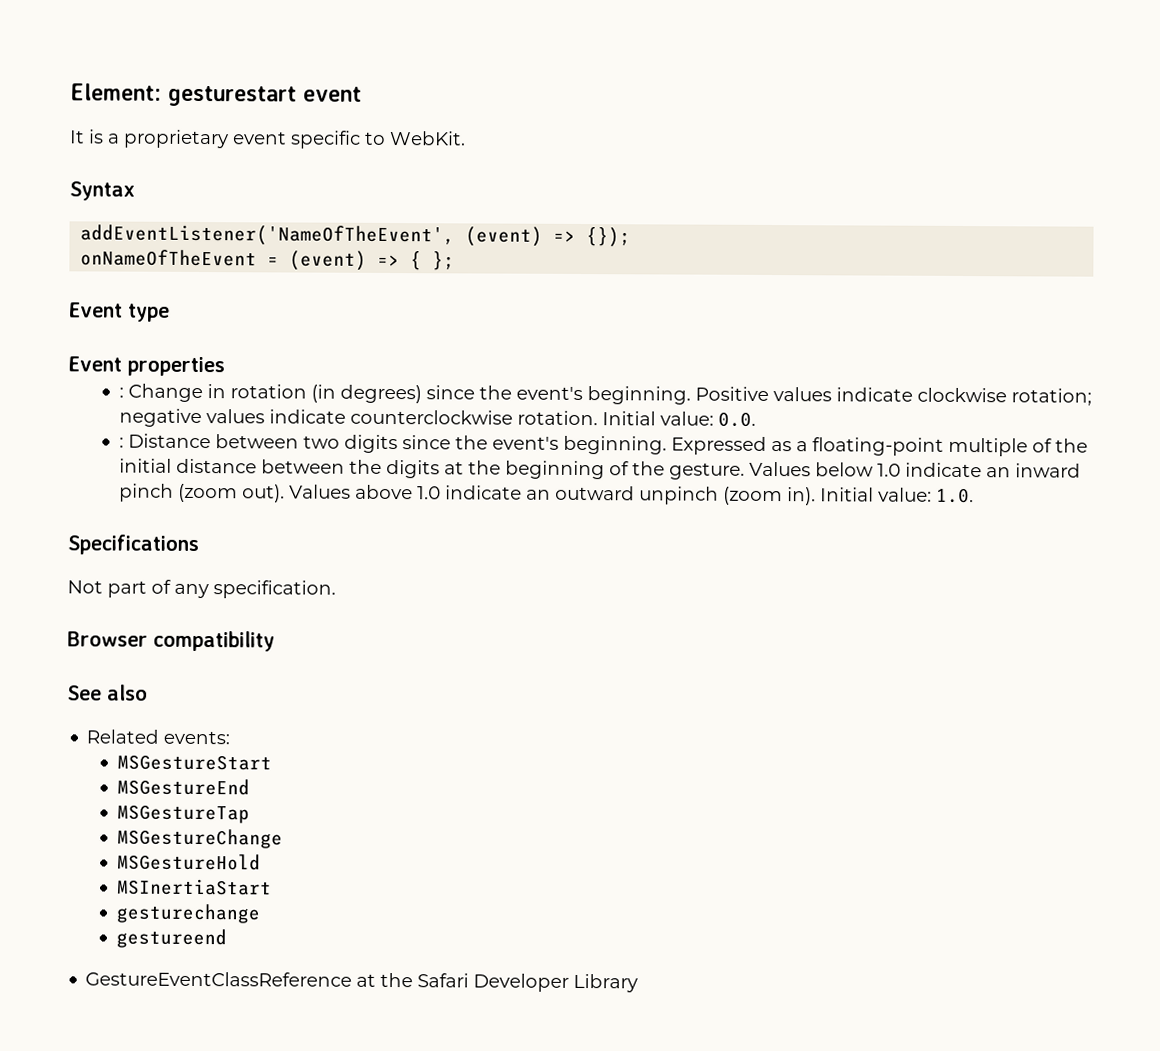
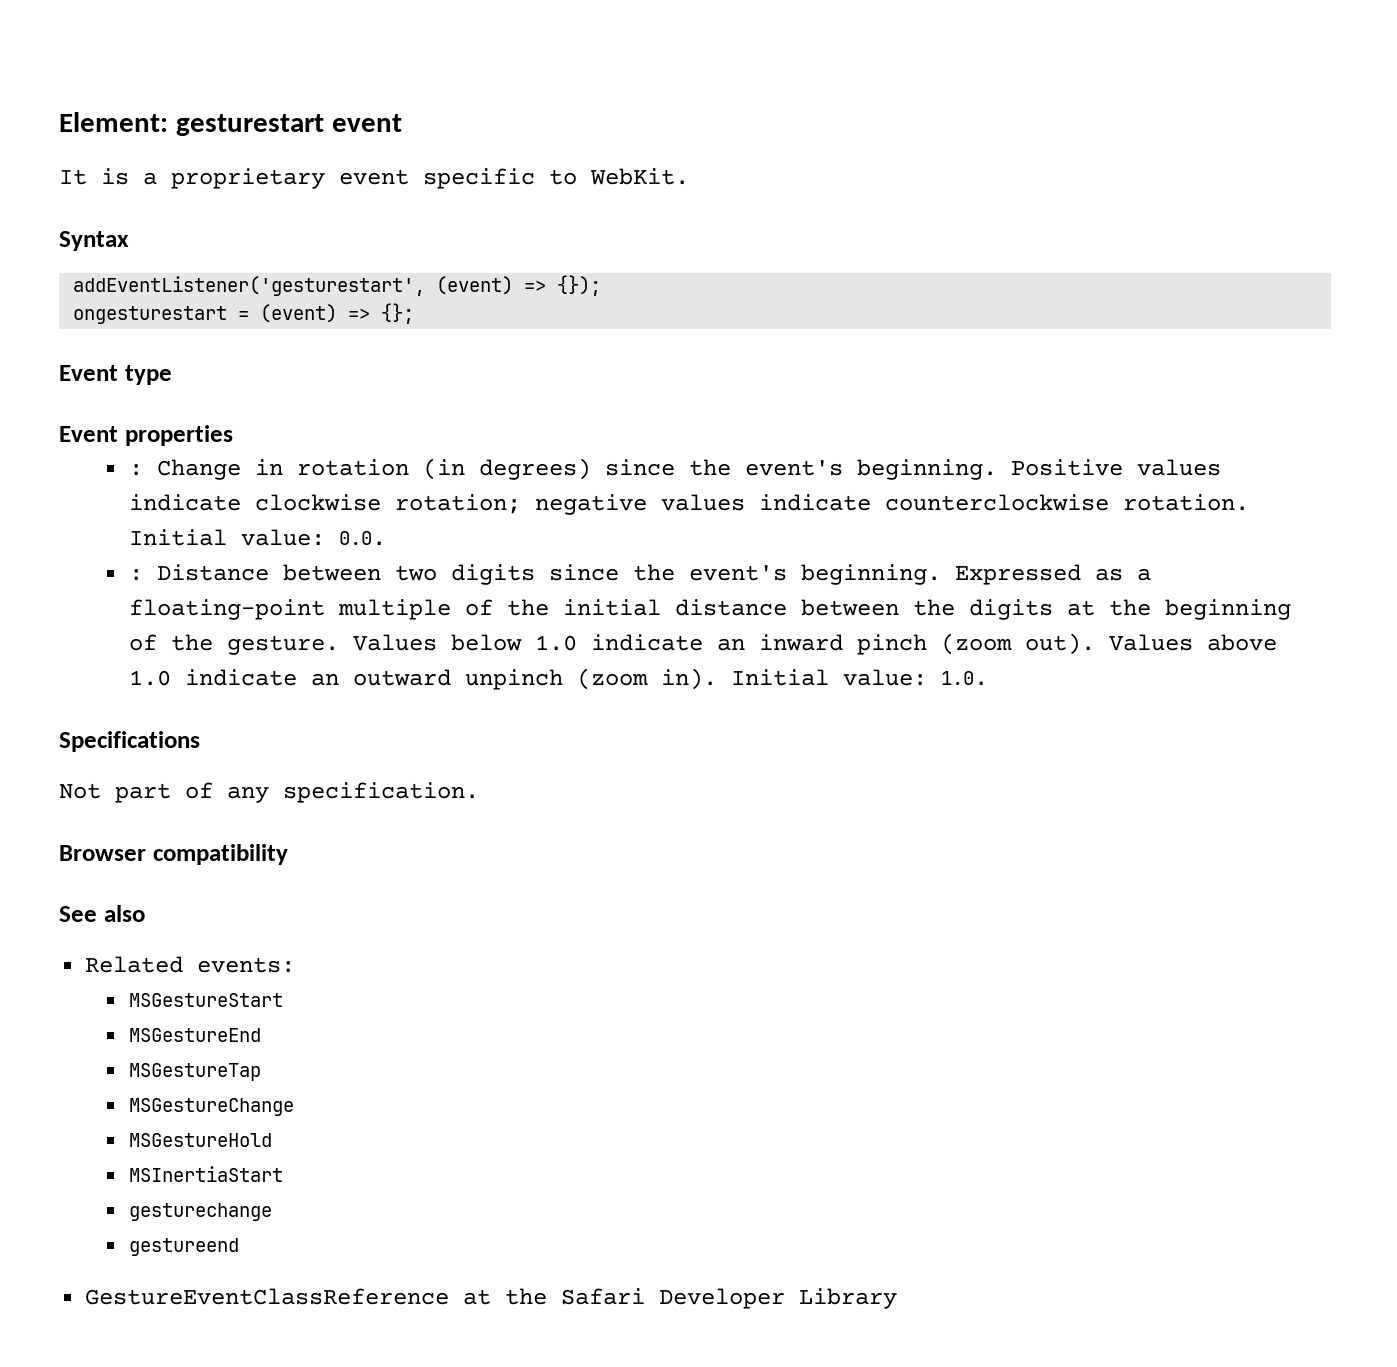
[80,224,456,247] addEventListener('NameOfTheEvent', -> [73,276,426,296] addEventListener('gesturestart',
[80,249,258,267] onNameOfTheEvent -> [73,306,228,324] ongesturestart
[410,251,456,271] { }; -> [381,303,415,324] {};

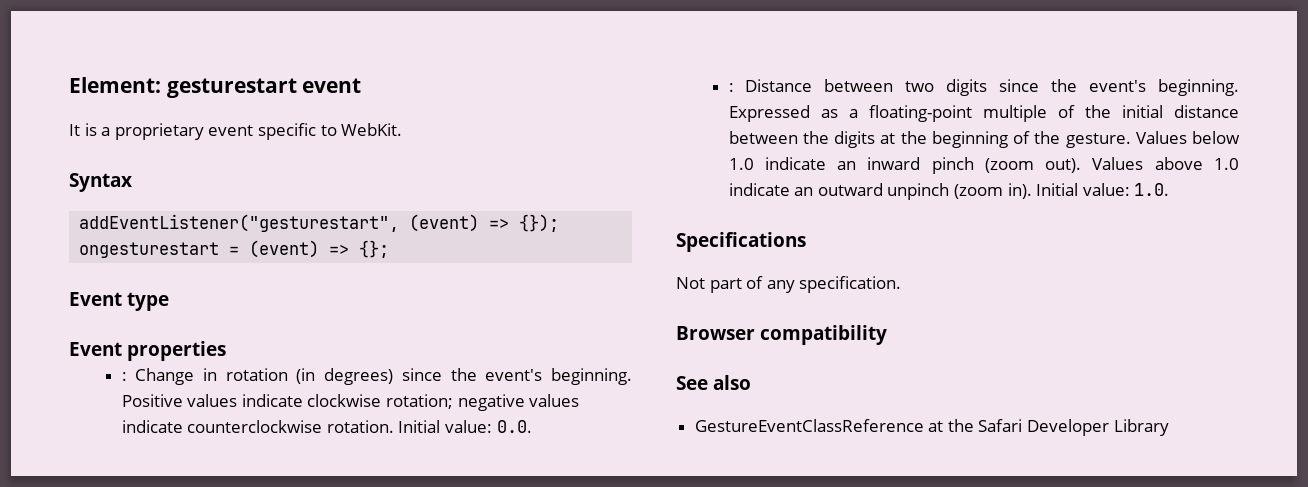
[73,276,426,296] addEventListener('gesturestart', -> [79,214,400,232] addEventListener("gesturestart",
[85,956,296,973] [128,993,283,1007] [128,1028,261,1042] [128,1063,261,1081] [128,1098,294,1116] [128,1133,272,1147] [128,1166,283,1182] [128,1203,272,1221] [128,1238,239,1256] // Related events: // MSGestureStart // MSGestureEnd // MSGestureTap // MSGestureChange // MSGestureHold // MSInertiaStart // gesturechange // gestureend -> (751, 382) none

